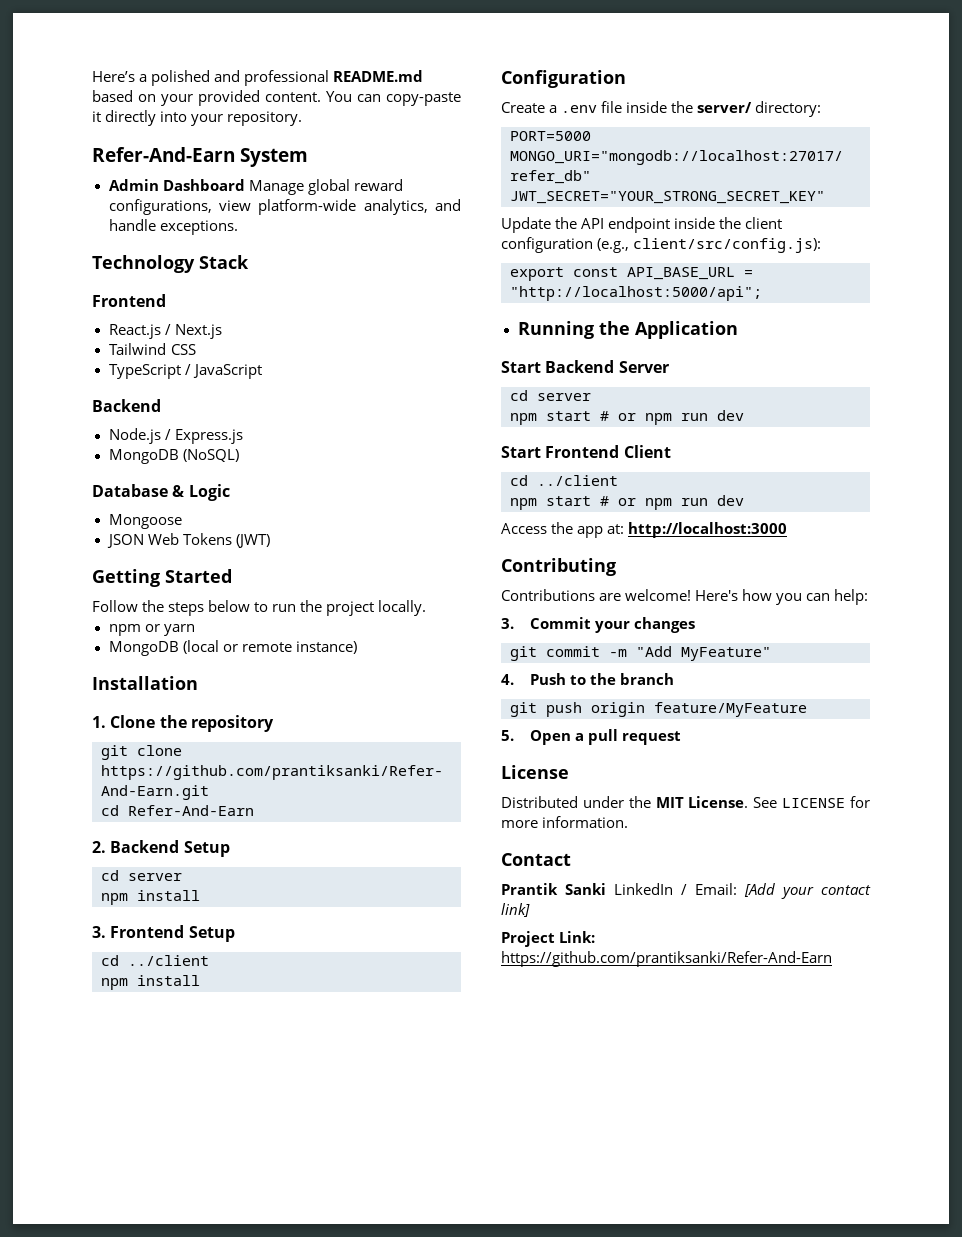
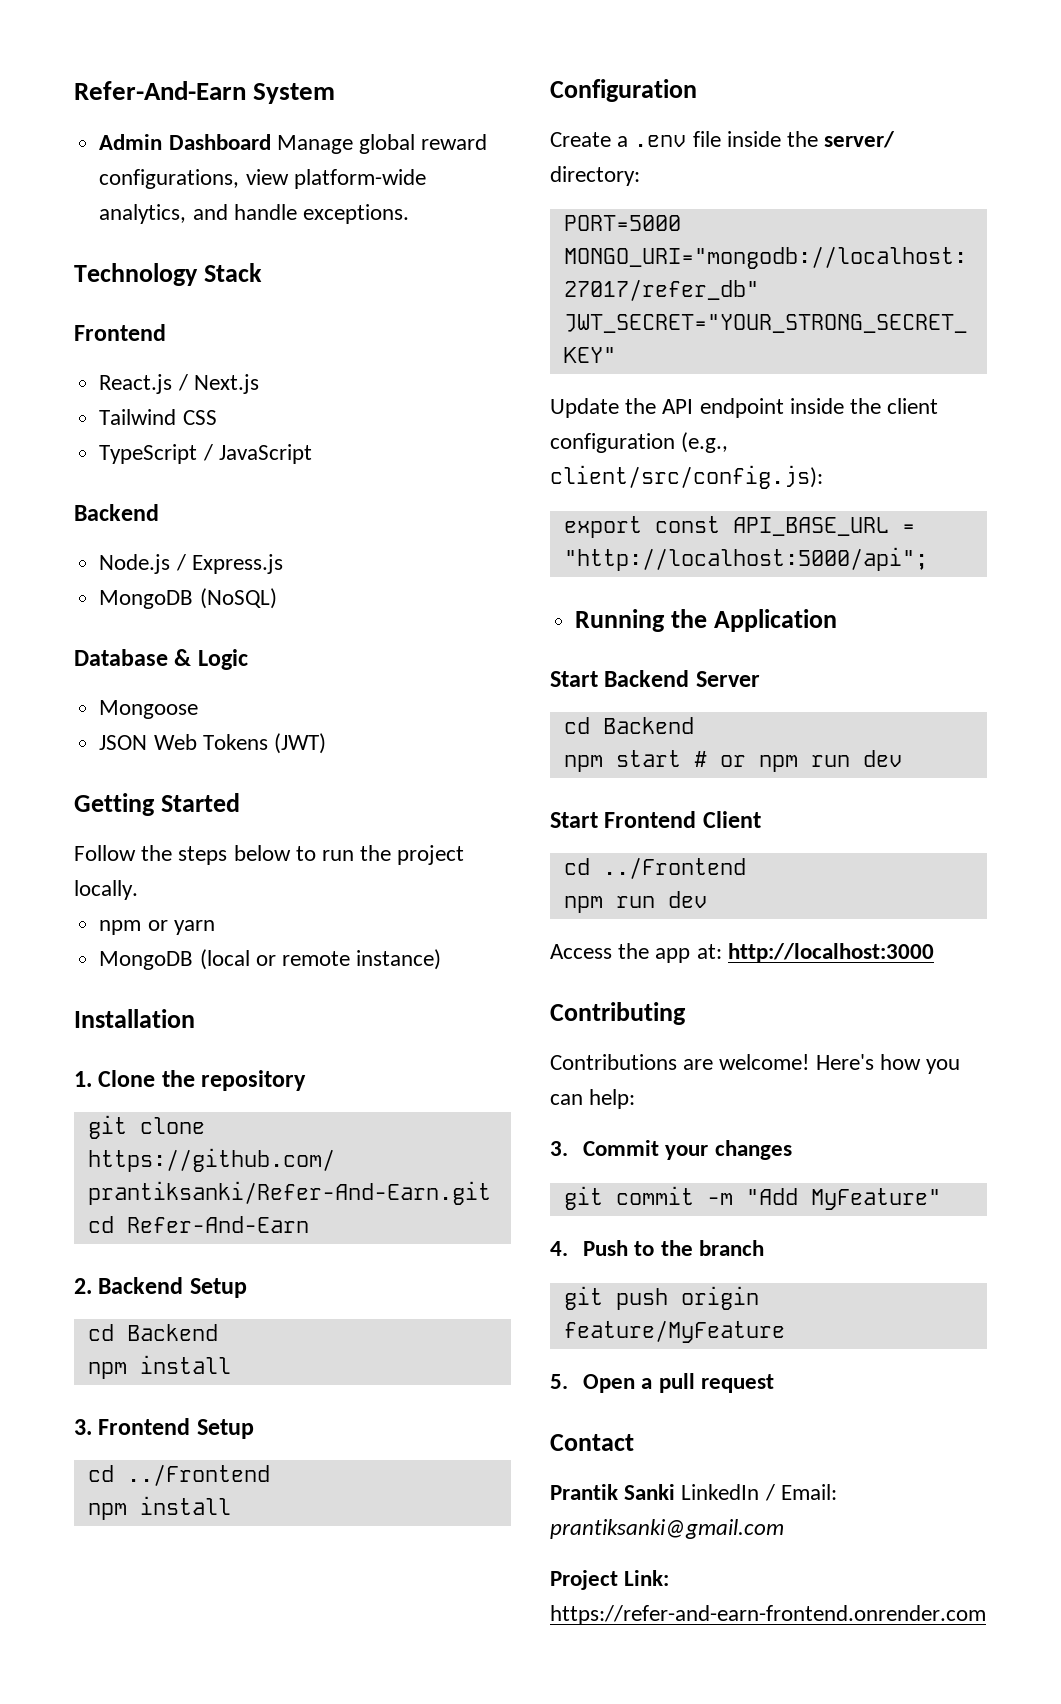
[92,70,424,86] [92,90,461,106] [92,110,303,126] Here’s a polished and professional README.md based on your provided content. You can copy-paste it directly into your repository. // -> (74, 90) none
[128,873,182,881] server -> [126,1324,218,1341] Backend
[128,955,209,966] ../client -> [126,1464,270,1486] ../Frontend
[537,393,591,401] server -> [602,717,694,734] Backend
[537,475,618,486] [510,496,672,510] ../client // npm start # or npm -> [602,857,746,879] [563,896,603,913] ../Frontend // npm
[501,765,569,779] [501,796,871,808] [501,816,629,828] // License // Distributed under the MIT License. See LICENSE for more information. -> (774, 1383) none
[744,883,871,899] [501,903,530,917] [Add your contact link] -> [550,1519,784,1539] prantiksanki@gmail.com
[501,951,832,967] https://github.com/prantiksanki/Refer-And-Earn -> [550,1605,986,1625] https://refer-and-earn-frontend.onrender.com

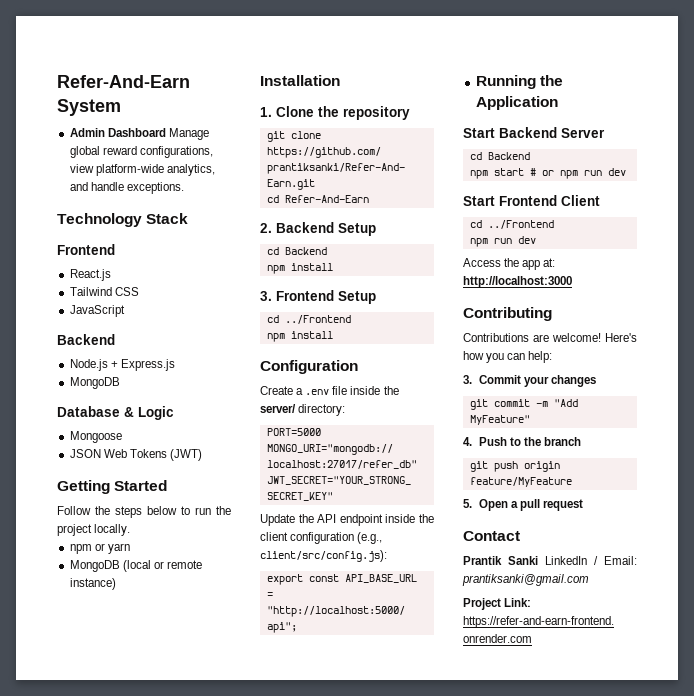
[177,374,259,394] / Next.js -> (111, 275) none
[99,444,213,464] TypeScript / -> (139, 291) none
[175,554,186,571] / -> [110,361,118,368] +
[199,588,277,609] (NoSQL) -> (120, 383) none

